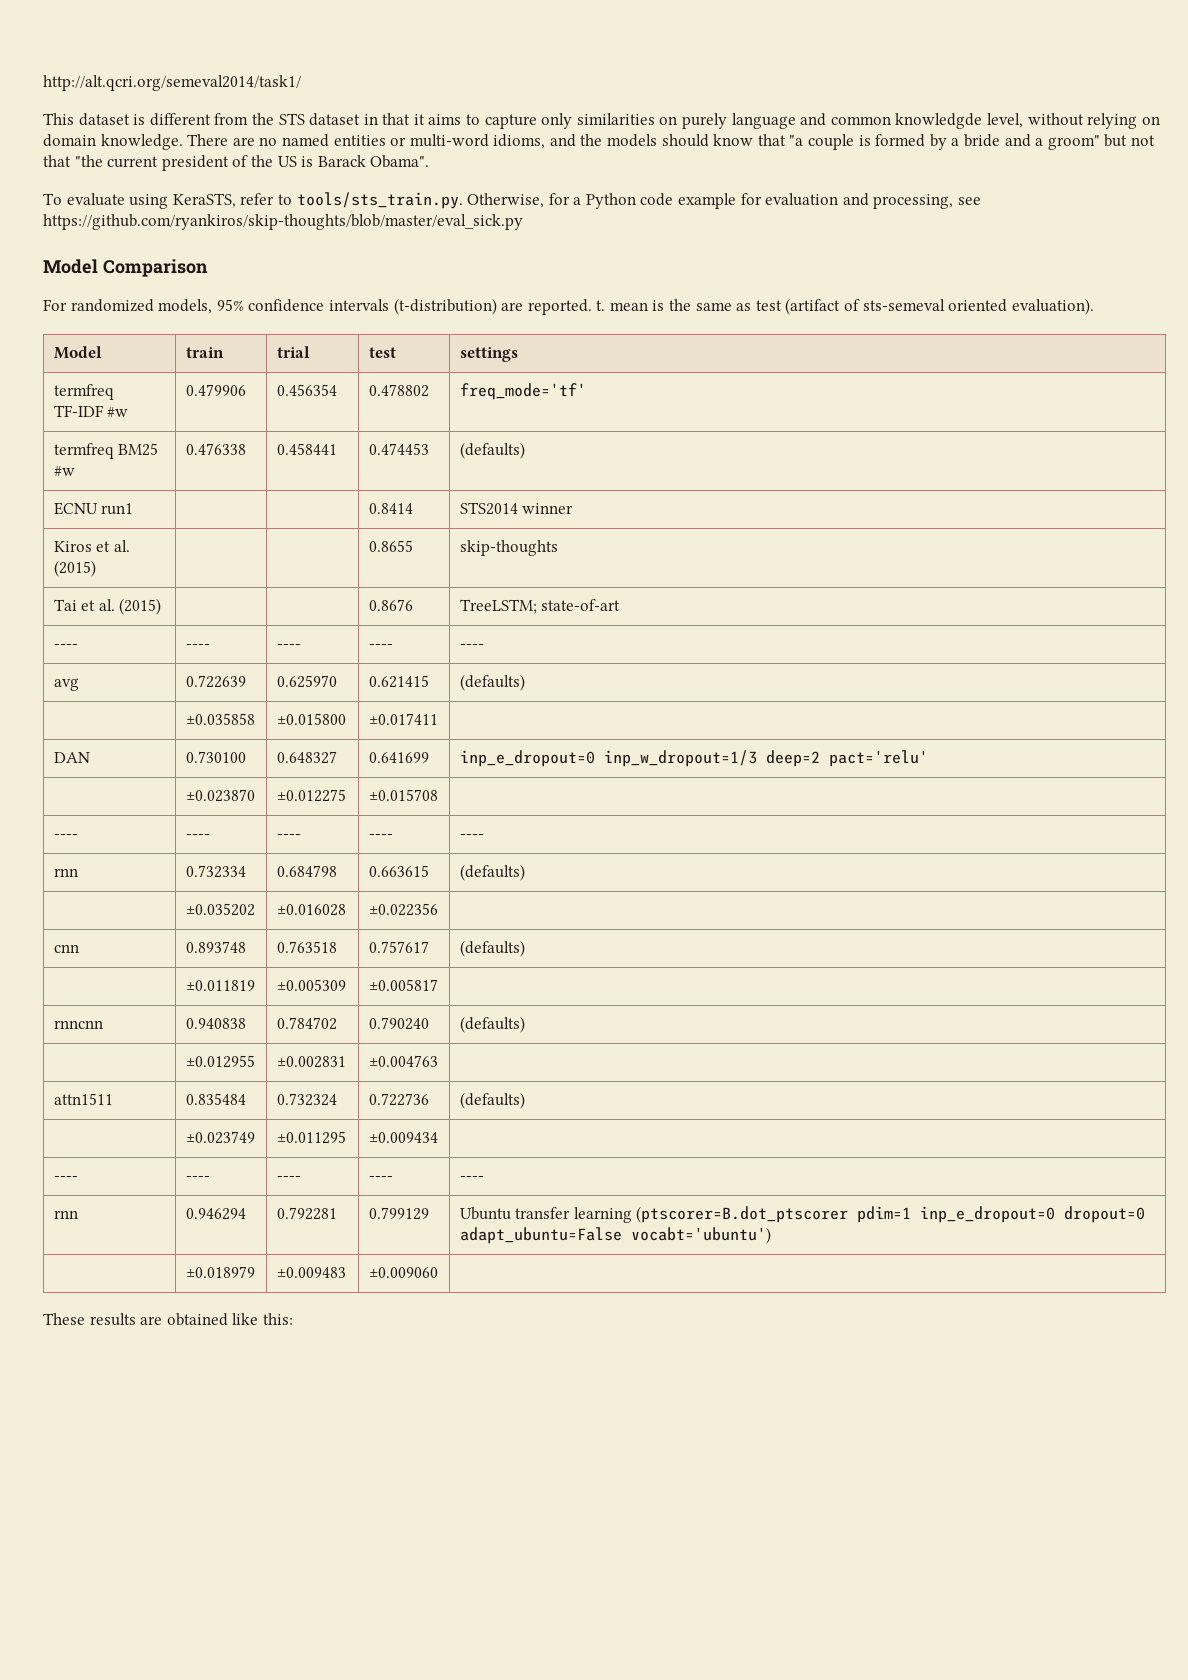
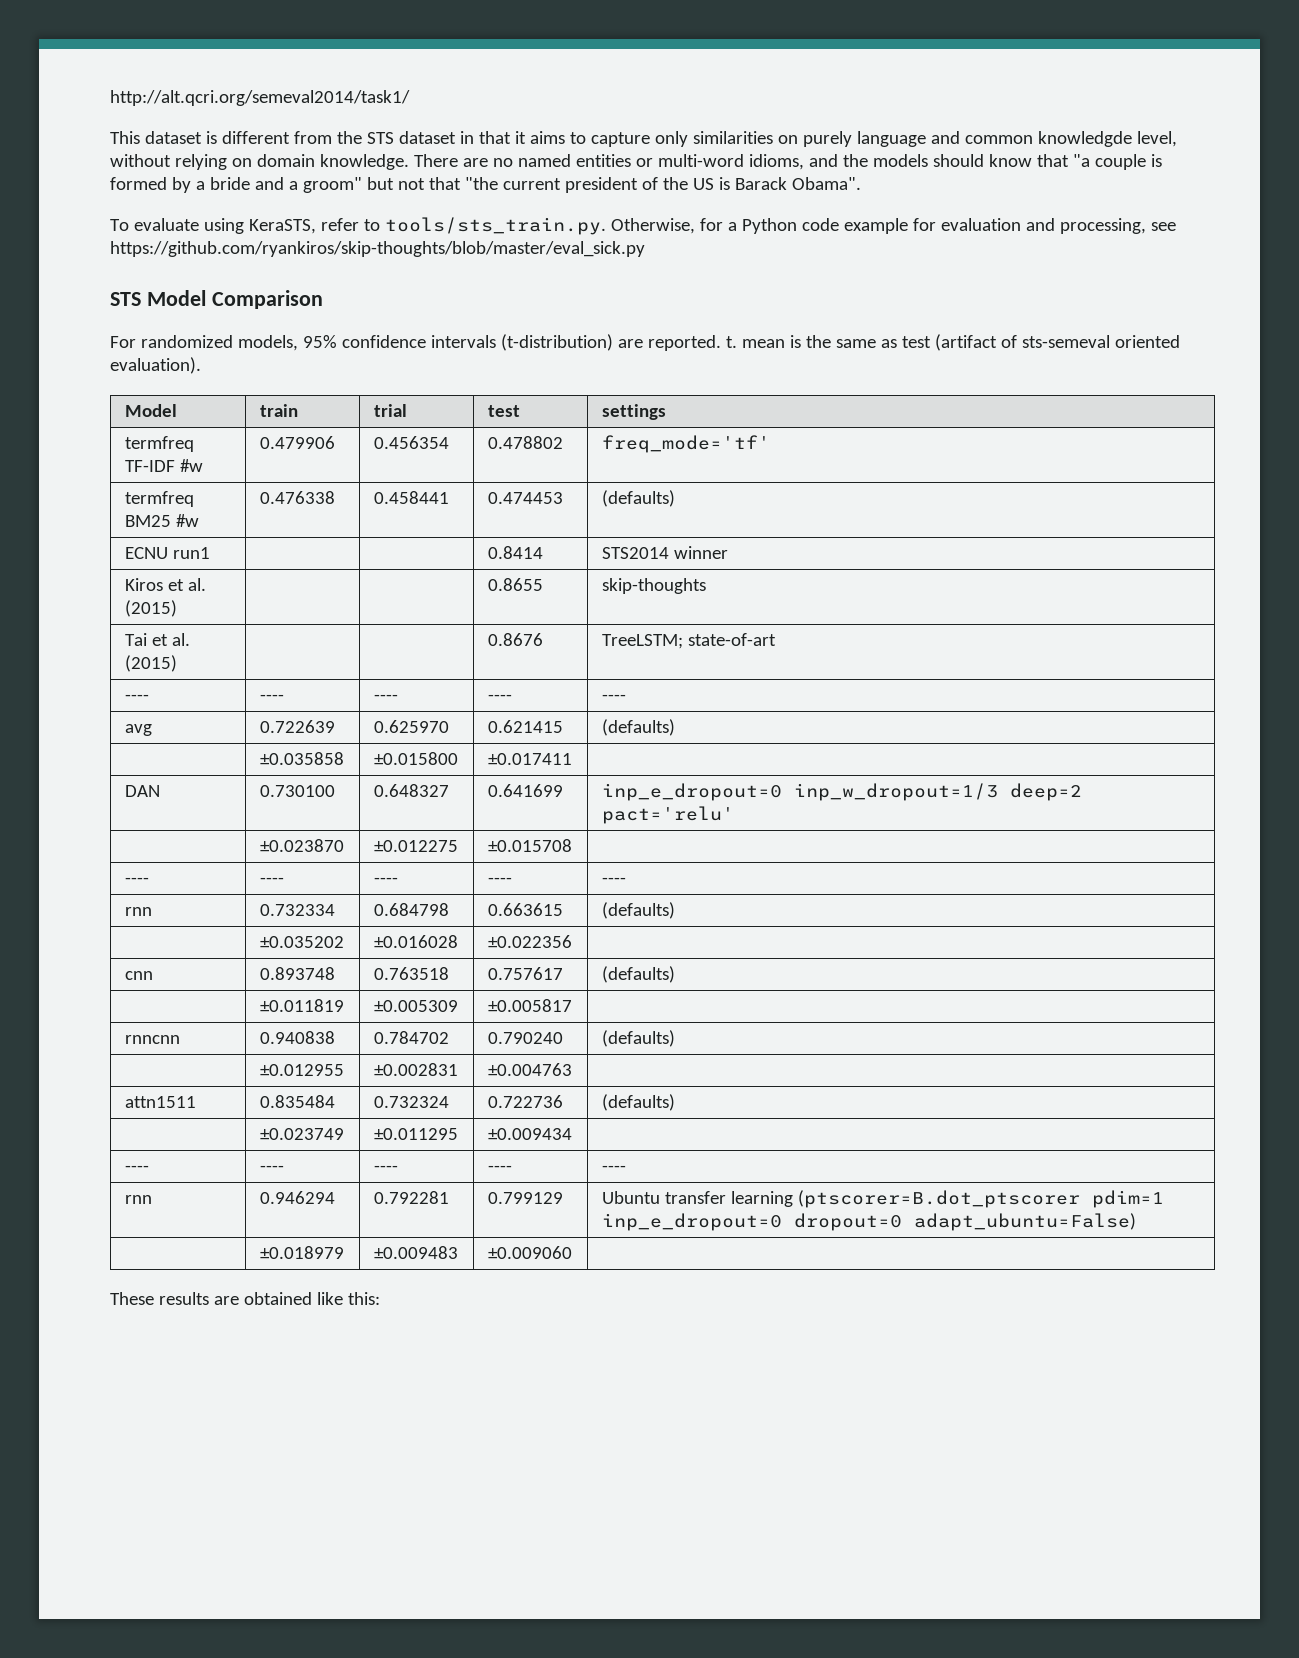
(523, 222) none -> [110,292,141,306] STS
[459,1227,771,1244] adapt_ubuntu=False vocabt='ubuntu') -> [913,1213,1136,1231] adapt_ubuntu=False)

